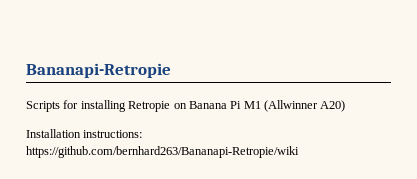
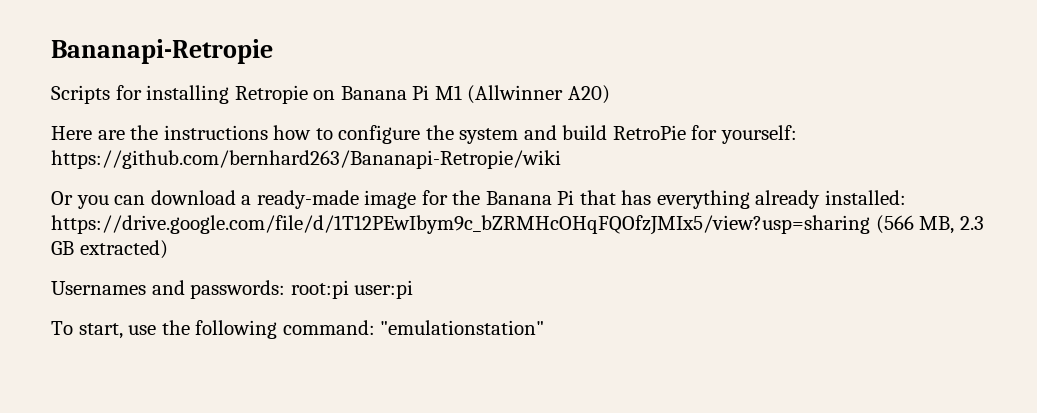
[26,129,143,138] [26,146,299,158] Installation instructions: https://github.com/bernhard263/Bananapi-Retropie/wiki -> [51,125,797,144] [51,150,561,169] [51,190,907,209] [51,215,984,235] [51,240,168,259] [51,280,414,299] [51,320,545,339] Here are the instructions how to configure the system and build RetroPie for yourself: https://github.com/bernhard263/Bananapi-Retropie/wiki // Or you can download a ready-made image for the Banana Pi that has everything already installed: https://drive.google.com/file/d/1T12PEwIbym9c_bZRMHcOHqFQOfzJMIx5/view?usp=sharing (566 MB, 2.3 GB extracted) // Usernames and passwords: root:pi user:pi // To start, use the following command: "emulationstation"

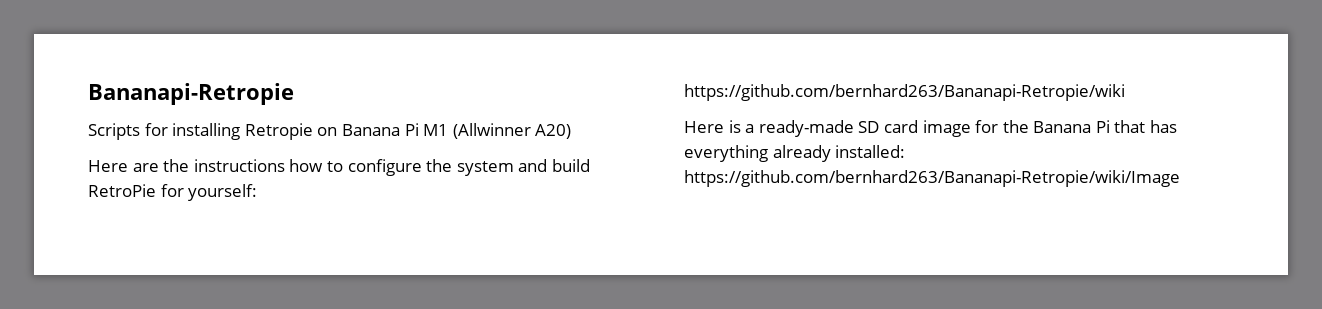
[51,190,359,209] Or you can download a ready-made -> [684,120,918,137] Here is a ready-made SD card
[51,215,984,235] [51,240,168,259] [51,280,414,299] [51,320,545,339] https://drive.google.com/file/d/1T12PEwIbym9c_bZRMHcOHqFQOfzJMIx5/view?usp=sharing (566 MB, 2.3 GB extracted) // Usernames and passwords: root:pi user:pi // To start, use the following command: "emulationstation" -> [684,170,1180,187] https://github.com/bernhard263/Bananapi-Retropie/wiki/Image

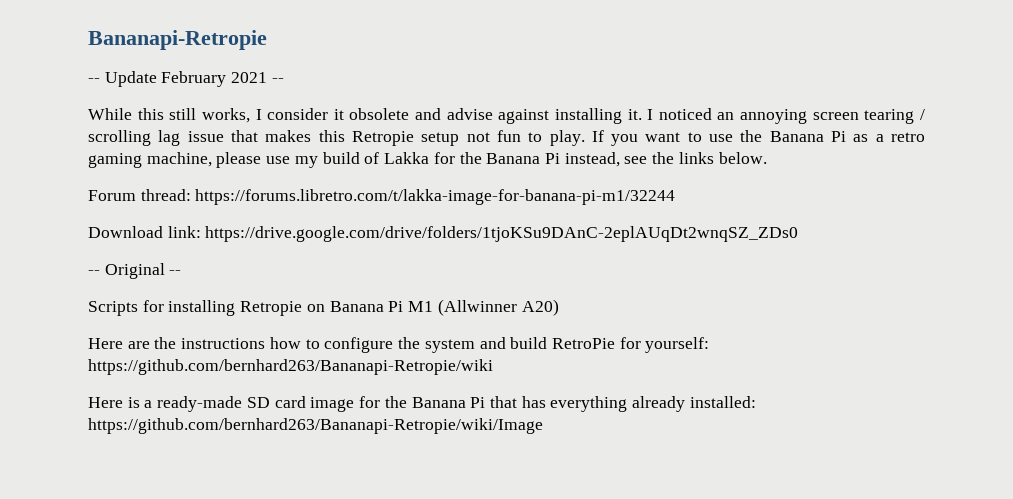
(294, 94) none -> [88,71,284,87] [88,108,926,124] [88,130,926,146] [88,152,767,168] [88,189,676,205] [88,226,799,242] [88,263,182,279] // -- Update February 2021 -- // While this still works, I consider it obsolete and advise against installing it. I noticed an annoying screen tearing / scrolling lag issue that makes this Retropie setup not fun to play. If you want to use the Banana Pi as a retro gaming machine, please use my build of Lakka for the Banana Pi instead, see the links below. // Forum thread: https://forums.libretro.com/t/lakka-image-for-banana-pi-m1/32244 // Download link: https://drive.google.com/drive/folders/1tjoKSu9DAnC-2eplAUqDt2wnqSZ_ZDs0 // -- Original --

